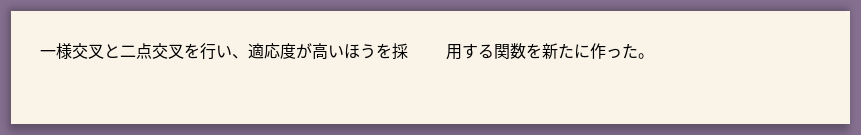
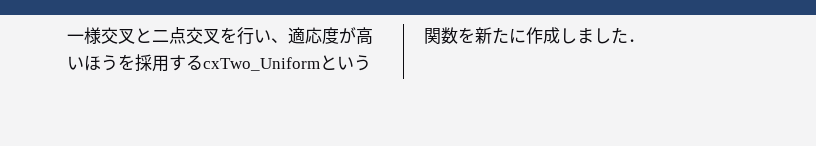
(494, 51) none -> [203,55,371,71] cxTwo_Uniformという
[606,43,654,59] った。 -> [543,27,645,44] 成しました．

